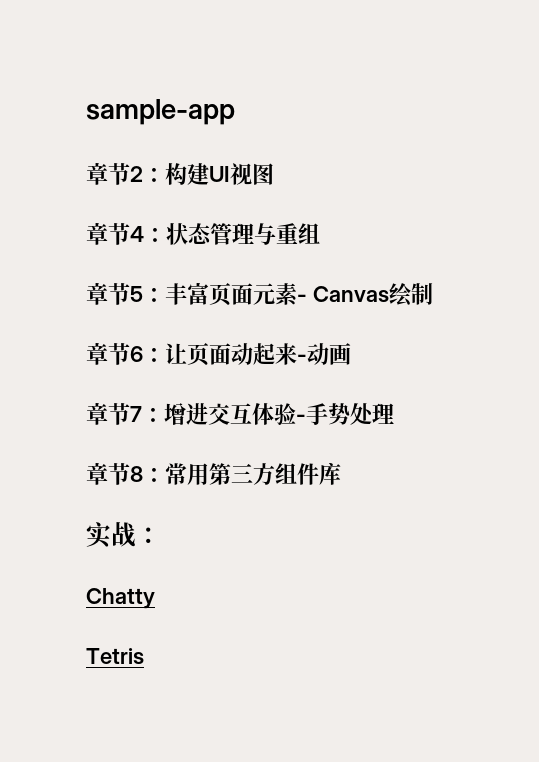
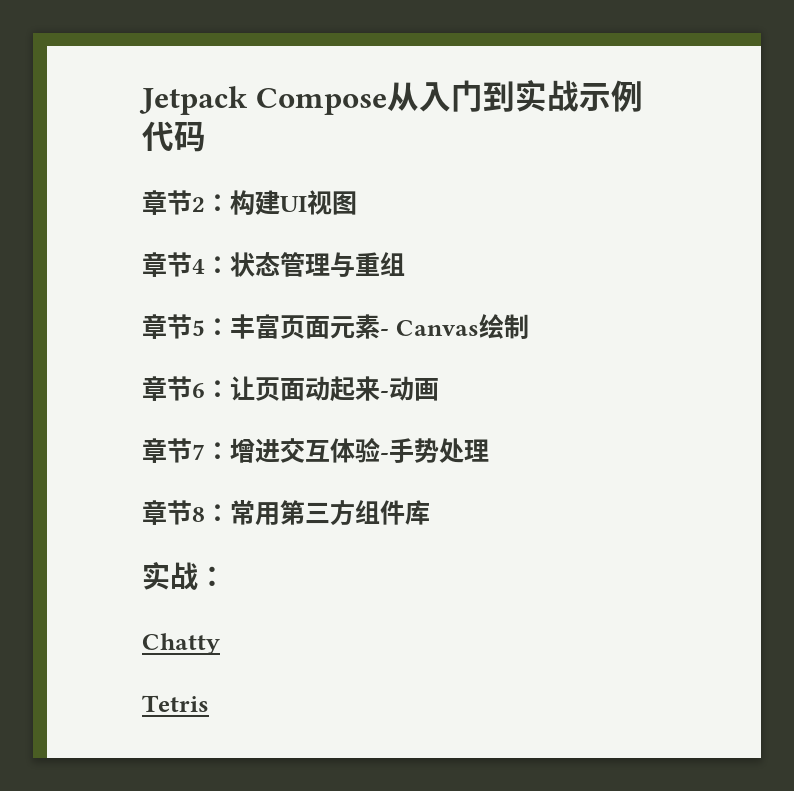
[86,99,235,125] sample-app -> [139,80,643,115] [142,121,206,152] Jetpack Compose从入门到实战示例代码

